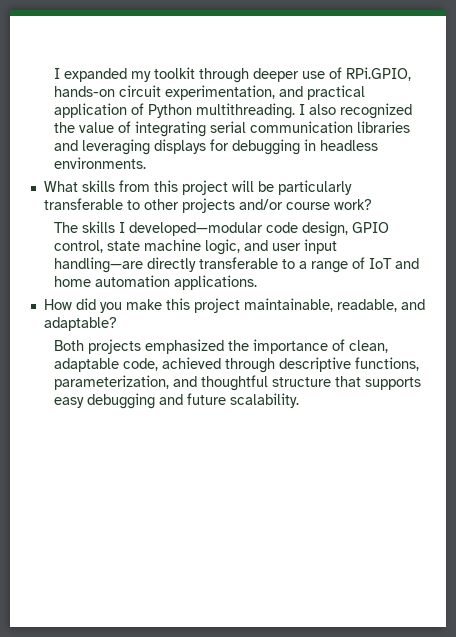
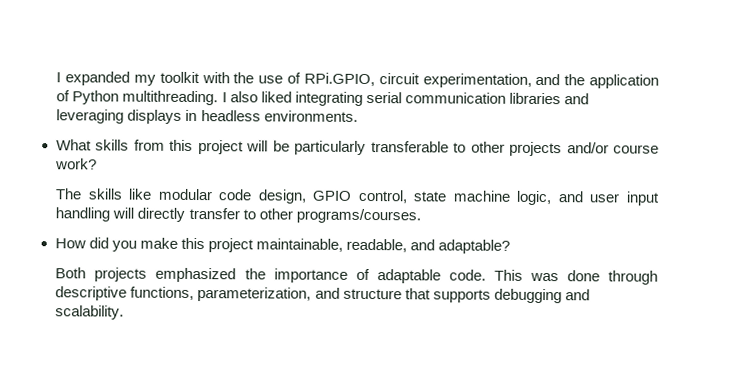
[199,68,300,83] through deeper -> [201,72,255,84] with the
[54,86,116,97] hands-on -> (375, 79) none
[307,85,366,100] practical -> [564,74,586,86] the
[340,103,413,119] [54,121,132,133] recognized the value of -> [260,91,292,103] liked
[210,139,301,155] for debugging -> (183, 116) none
[119,222,264,236] I developed—modular -> [128,188,213,201] like modular
[54,257,420,273] [54,275,258,290] handling—are directly transferable to a range of IoT and home automation applications. -> [55,207,421,224] handling will directly transfer to other programs/courses.
[349,340,389,353] [54,357,222,372] clean, adaptable code, achieved -> [376,269,600,284] adaptable code. This was done
[201,375,269,391] thoughtful -> (340, 293) none
[54,397,85,408] easy -> (491, 296) none
[187,393,227,405] future -> (590, 295) none

